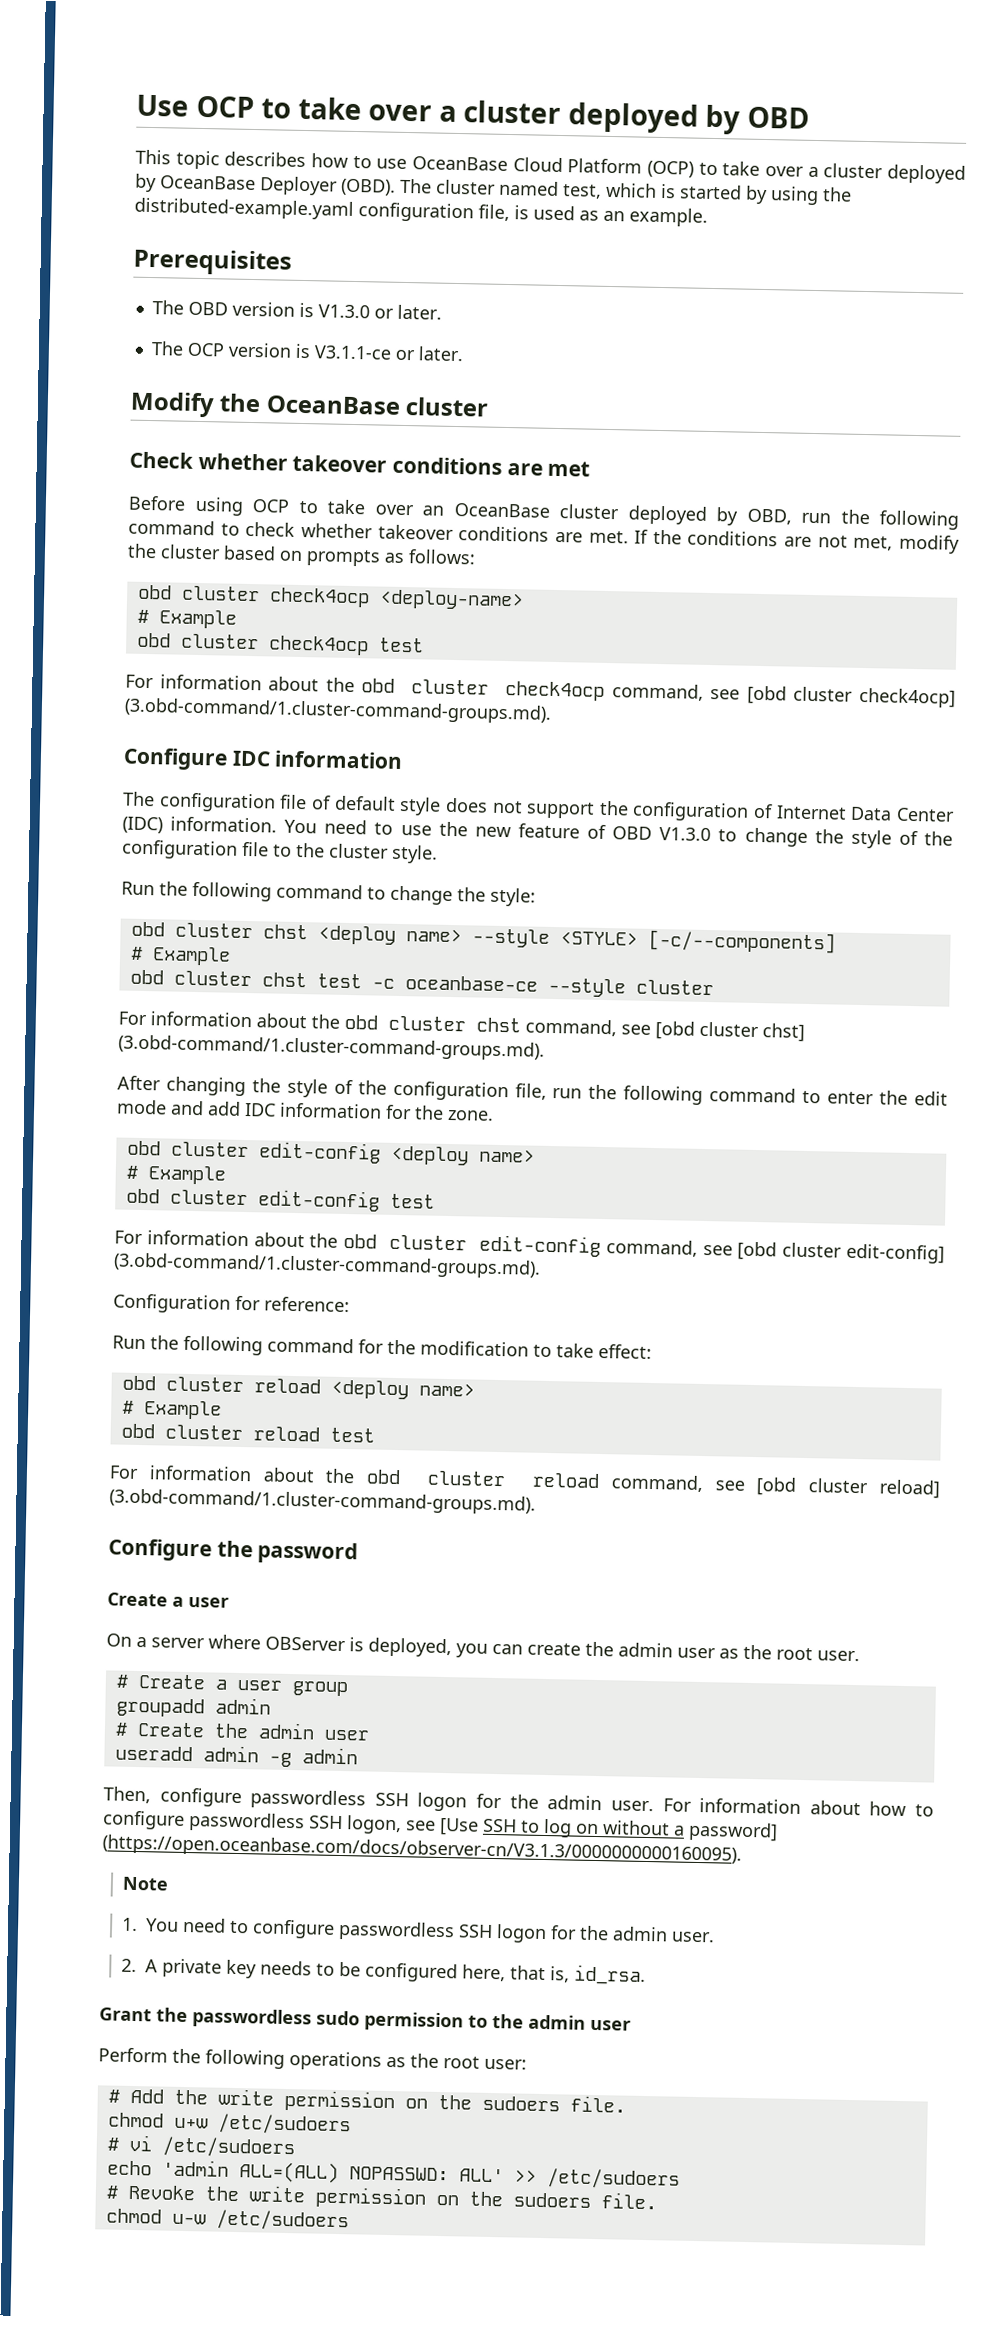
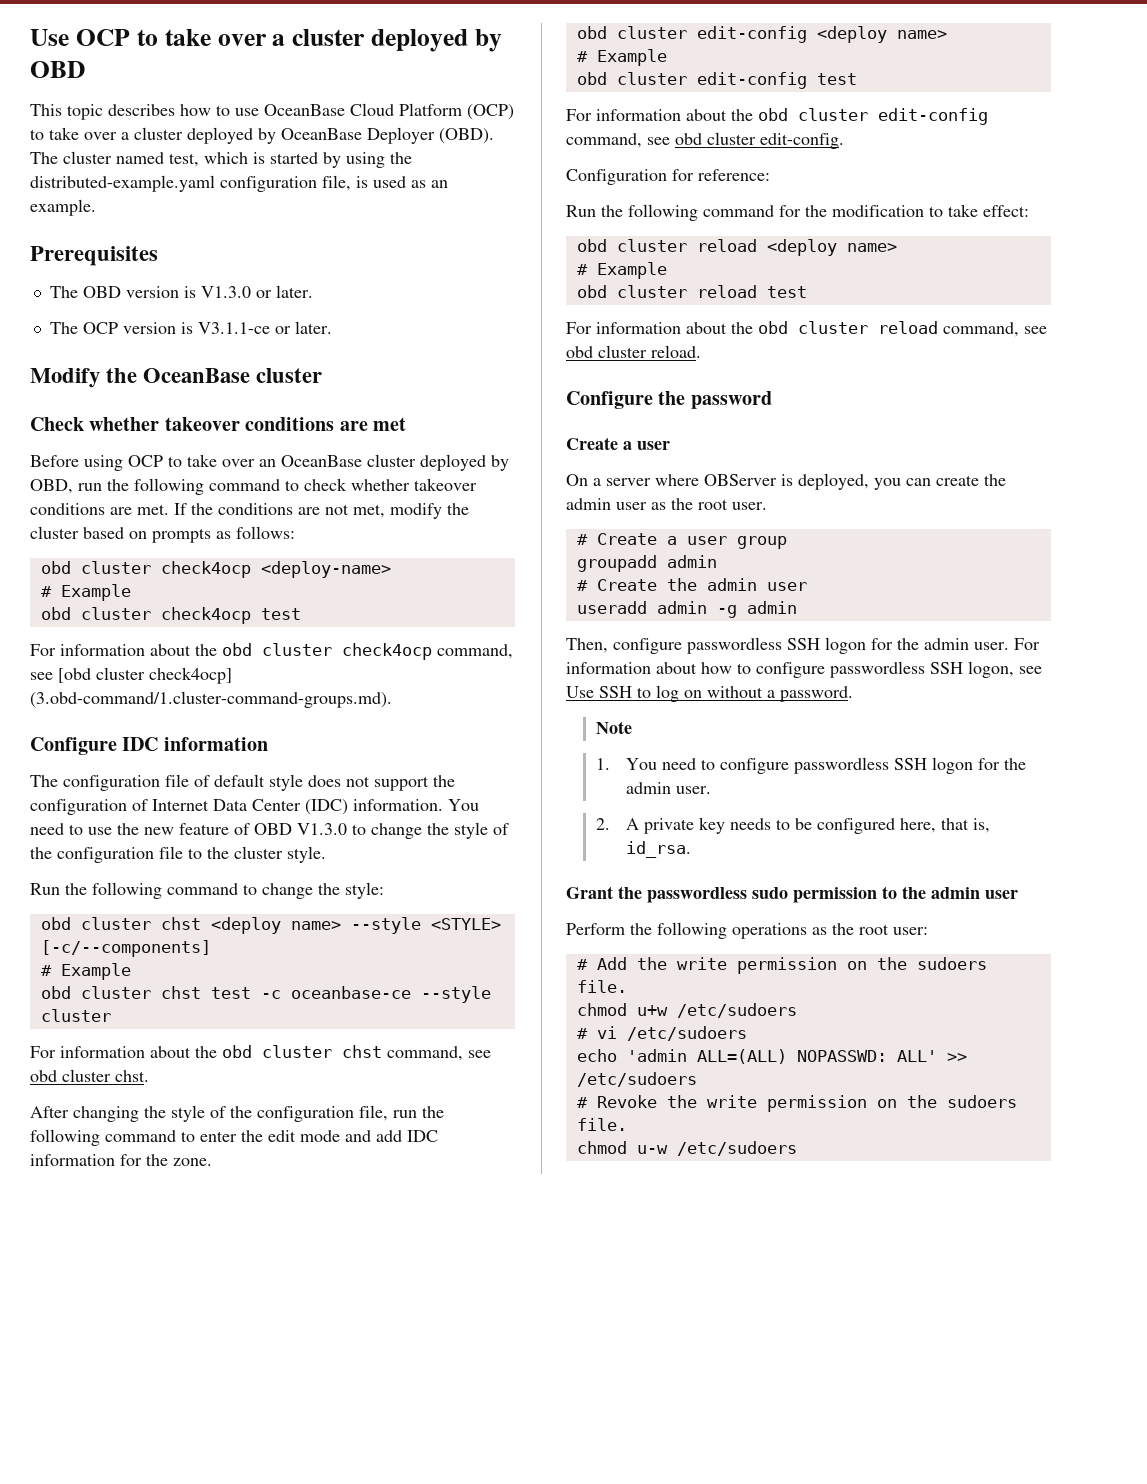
[655,1021,805,1042] [118,1034,545,1061] [obd cluster chst] (3.obd-command/1.cluster-command-groups.md). -> [30,1069,149,1082] obd cluster chst.
[737,1241,945,1264] [113,1252,541,1279] [obd cluster edit-config] (3.obd-command/1.cluster-command-groups.md). -> [675,132,844,149] obd cluster edit-config.
[756,1477,941,1499] [109,1488,536,1515] [obd cluster reload] (3.obd-command/1.cluster-command-groups.md). -> [566,345,701,358] obd cluster reload.
[439,1817,479,1836] [Use -> [566,686,594,698] Use
[688,1821,778,1842] [102,1834,742,1865] password] (https://open.oceanbase.com/docs/observer-cn/V3.1.3/0000000000160095). -> [780,686,853,702] password.

